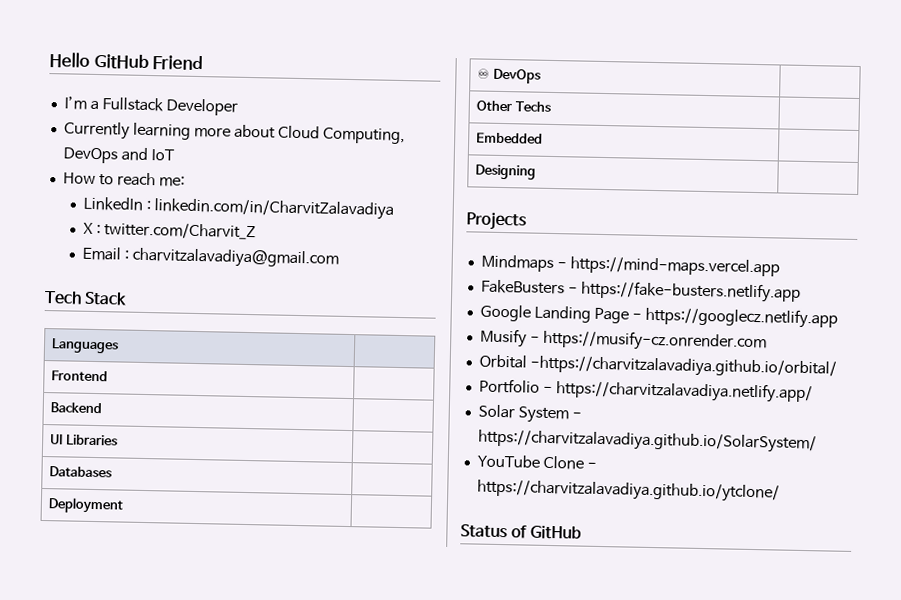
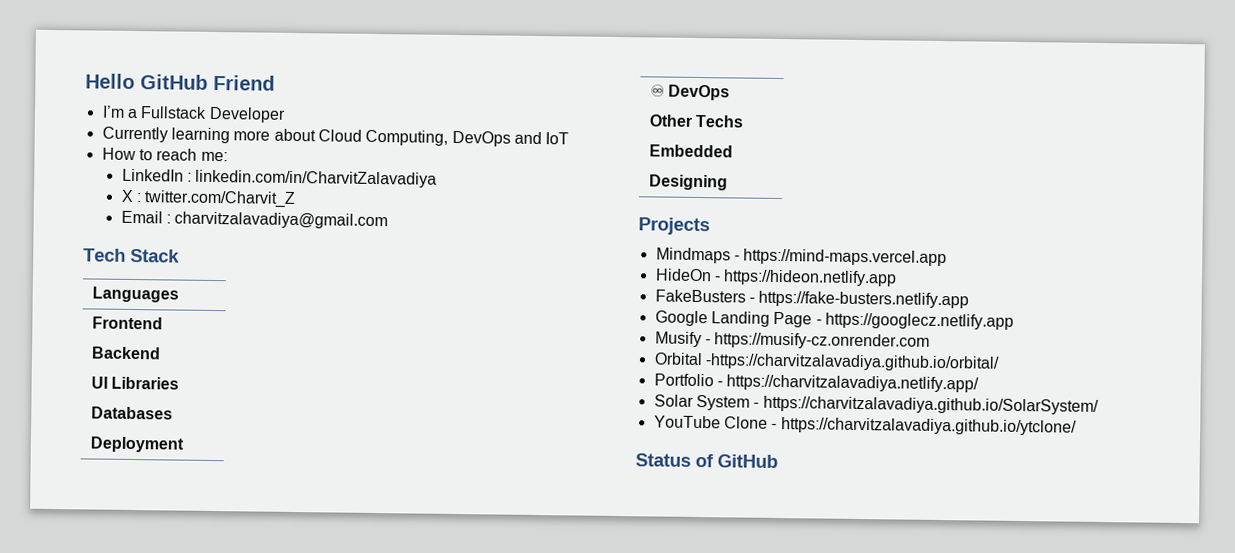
(780, 266) none -> [654,268,898,287] // HideOn - https://hideon.netlify.app

